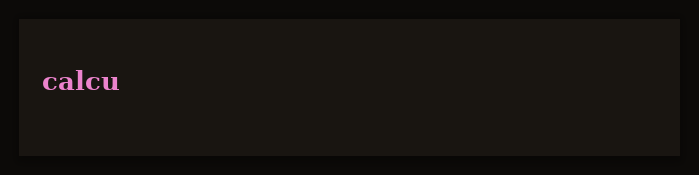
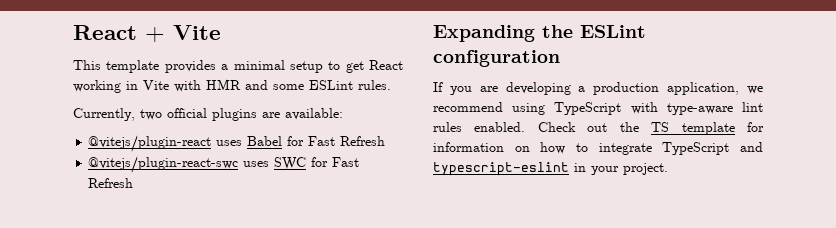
[42,70,120,90] calcu -> [73,25,221,42] [73,60,403,73] [73,79,391,93] [73,108,343,121] [88,135,386,152] [88,156,360,173] [88,178,134,188] [433,25,646,42] [433,50,560,67] [433,82,763,95] [433,102,763,115] [433,122,764,135] [433,142,763,155] [433,162,668,176] React + Vite // This template provides a minimal setup to get React working in Vite with HMR and some ESLint rules. // Currently, two official plugins are available: // @vitejs/plugin-react uses Babel for Fast Refresh // @vitejs/plugin-react-swc uses SWC for Fast Refresh // Expanding the ESLint configuration // If you are developing a production application, we recommend using TypeScript with type-aware lint rules enabled. Check out the TS template for information on how to integrate TypeScript and typescript-eslint in your project.

